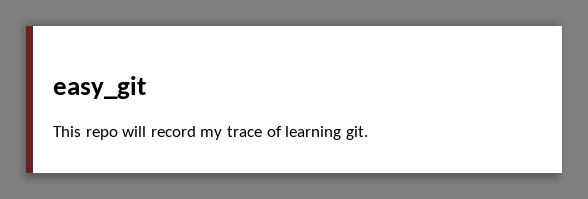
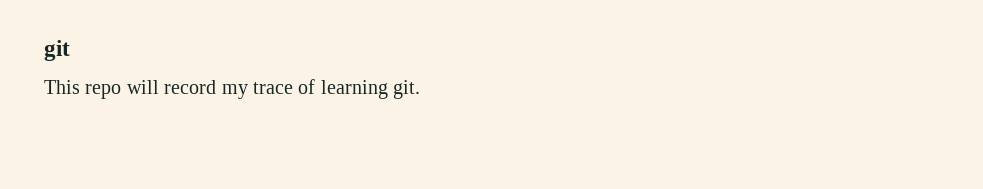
[53,76,146,99] easy_git -> [44,40,70,61] git

